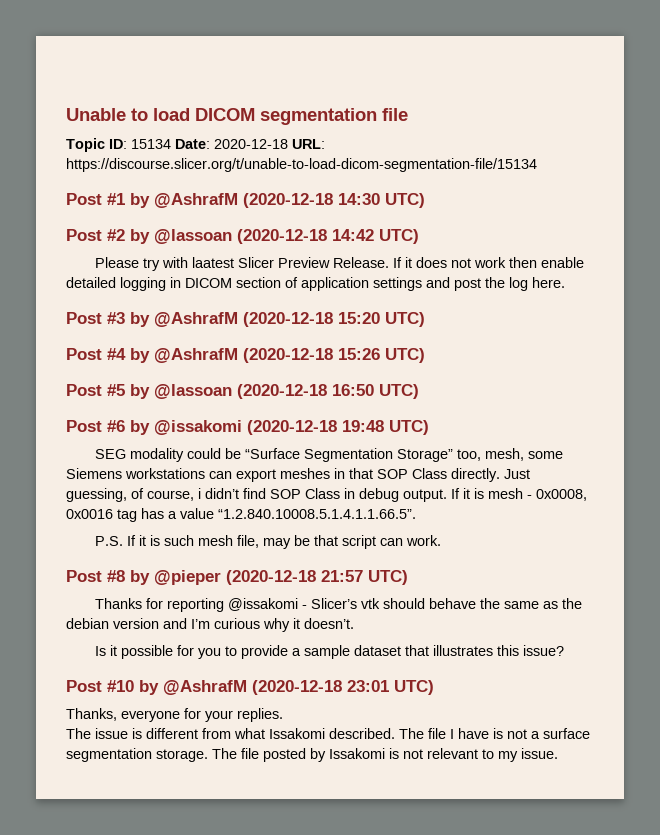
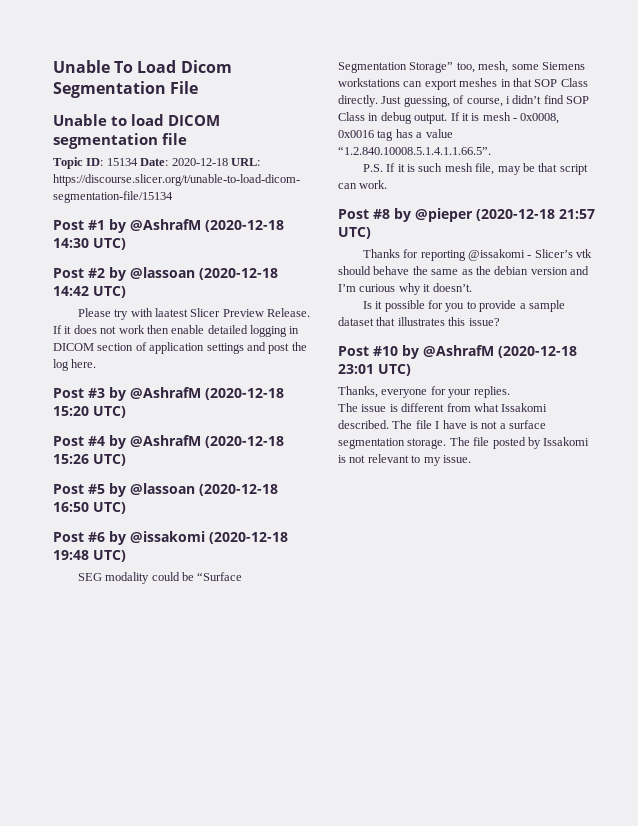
[66,108,126,121] Unable -> [53,60,232,73] [53,81,199,98] [53,114,107,126] Unable To Load Dicom Segmentation File // Unable

